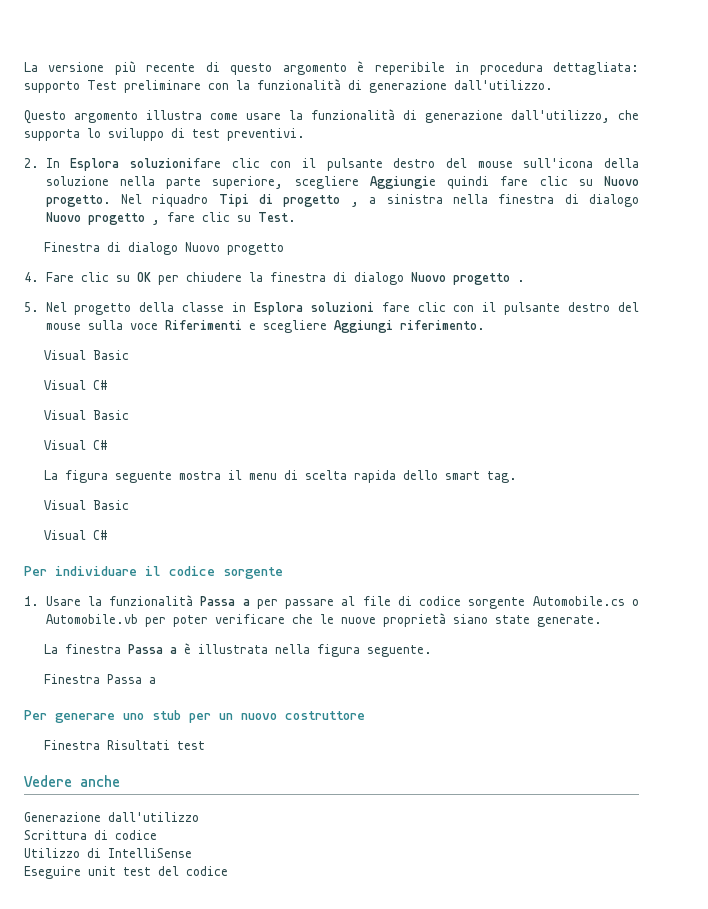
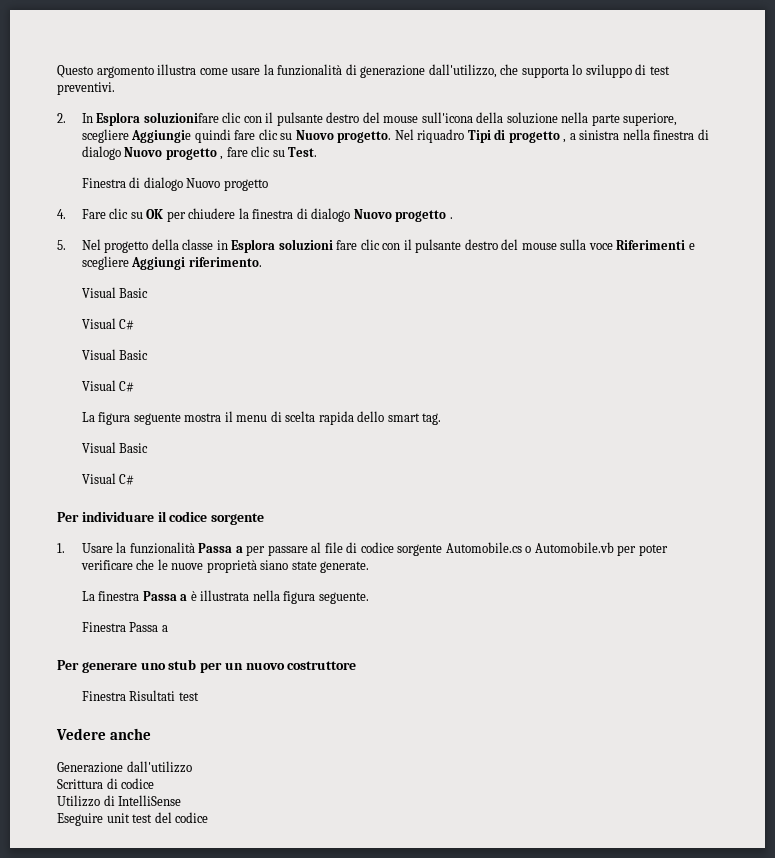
[24,61,639,75] [24,79,553,93] La versione più recente di questo argomento è reperibile in procedura dettagliata: supporto Test preliminare con la funzionalità di generazione dall'utilizzo. // -> (57, 71) none

